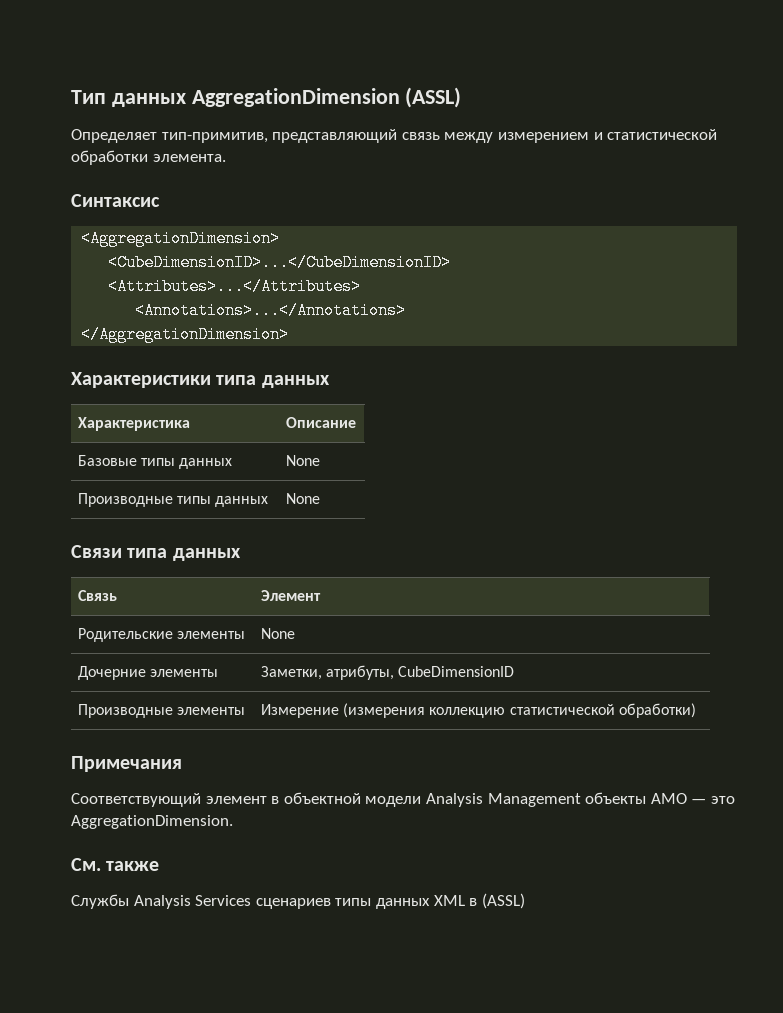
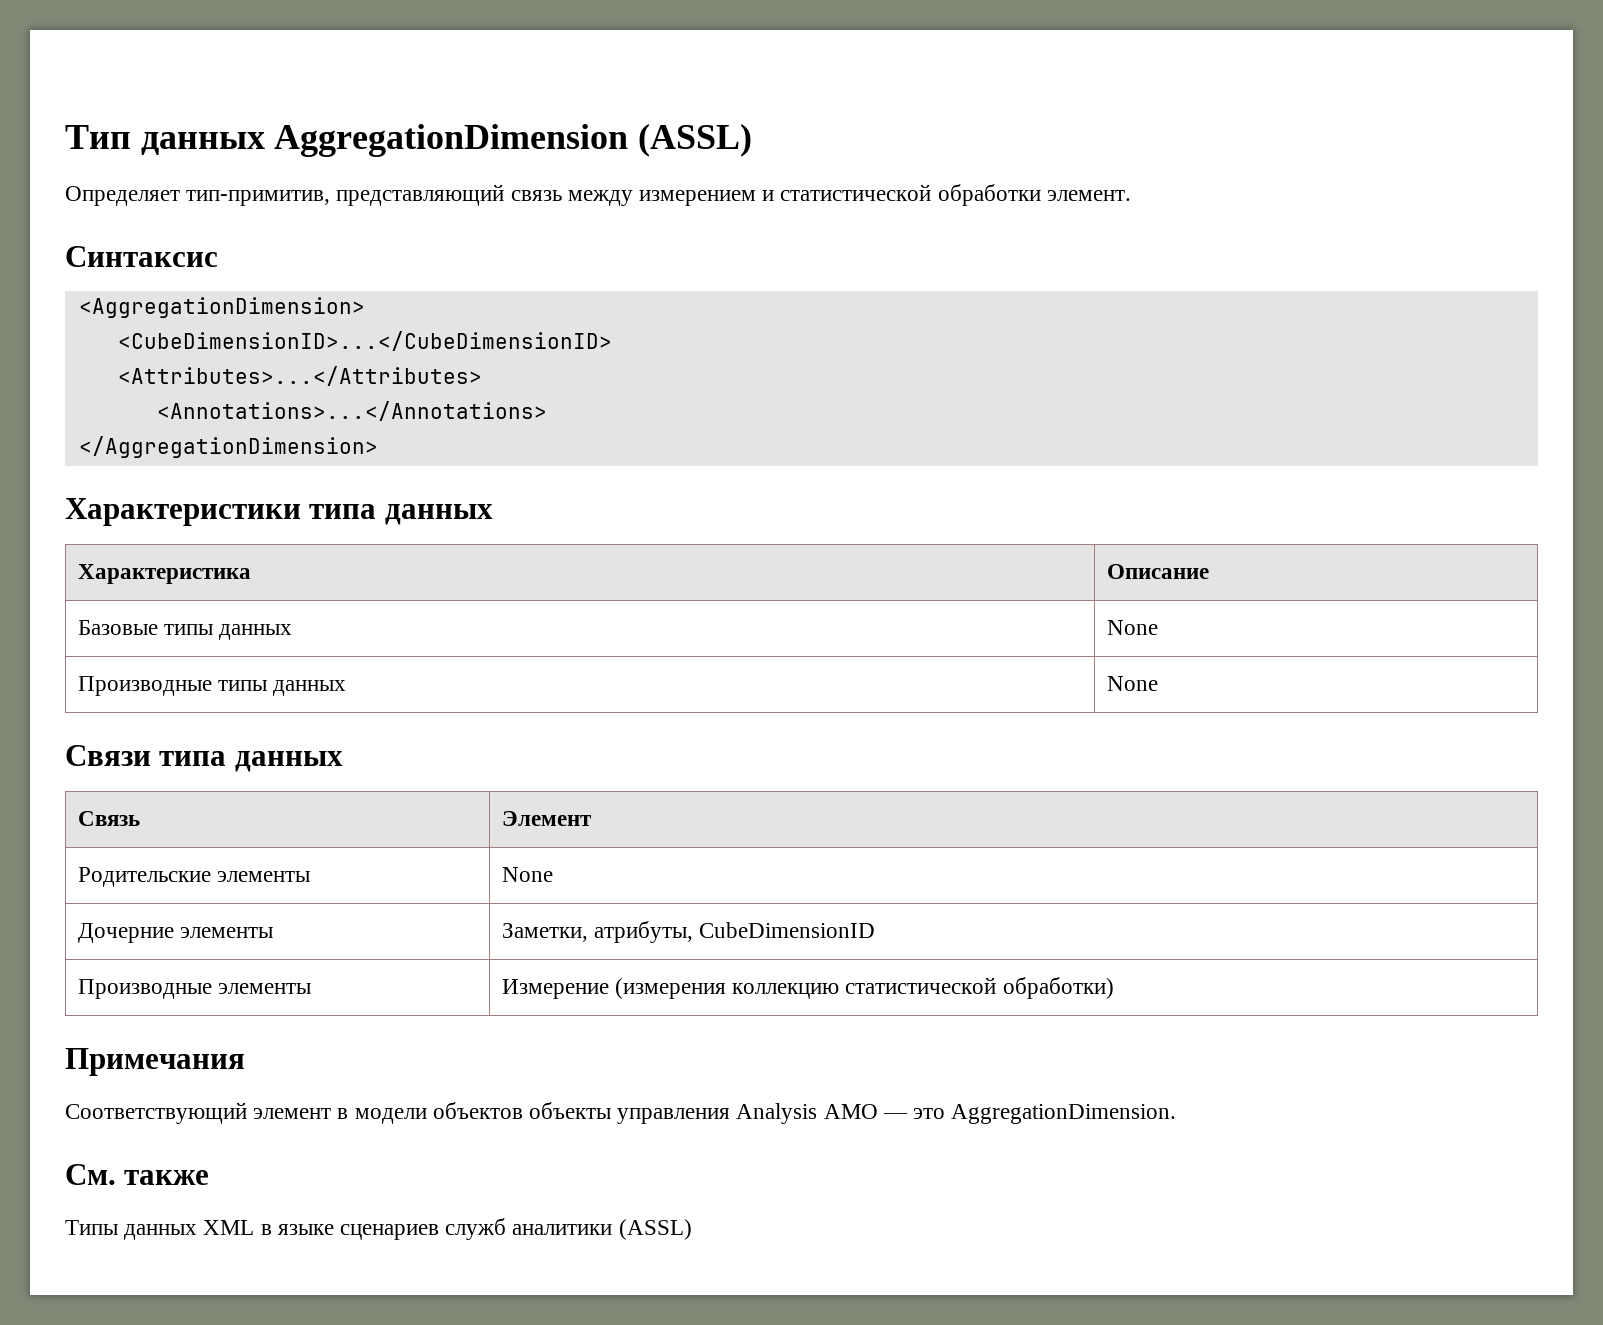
[152,154,226,162] элемента. -> [1046,190,1131,201] элемент.
[283,792,647,807] объектной модели Analysis Management объекты -> [354,1102,818,1124] модели объектов объекты управления Analysis
[71,894,478,909] Службы Analysis Services сценариев типы данных XML в -> [65,1218,613,1240] Типы данных XML в языке сценариев служб аналитики

